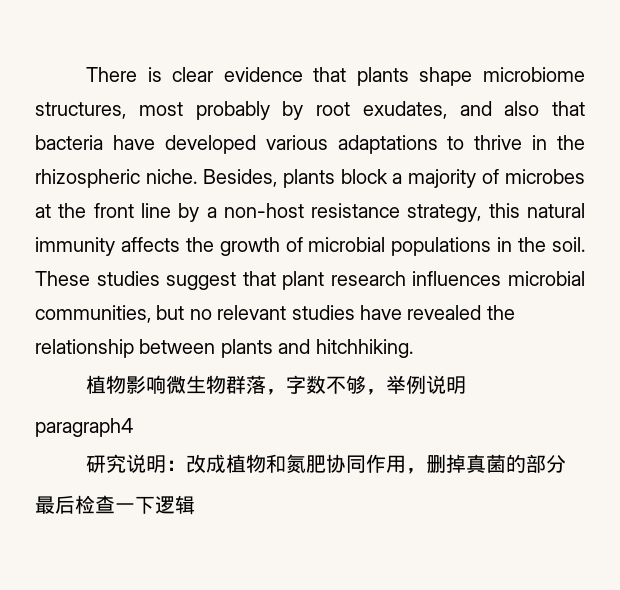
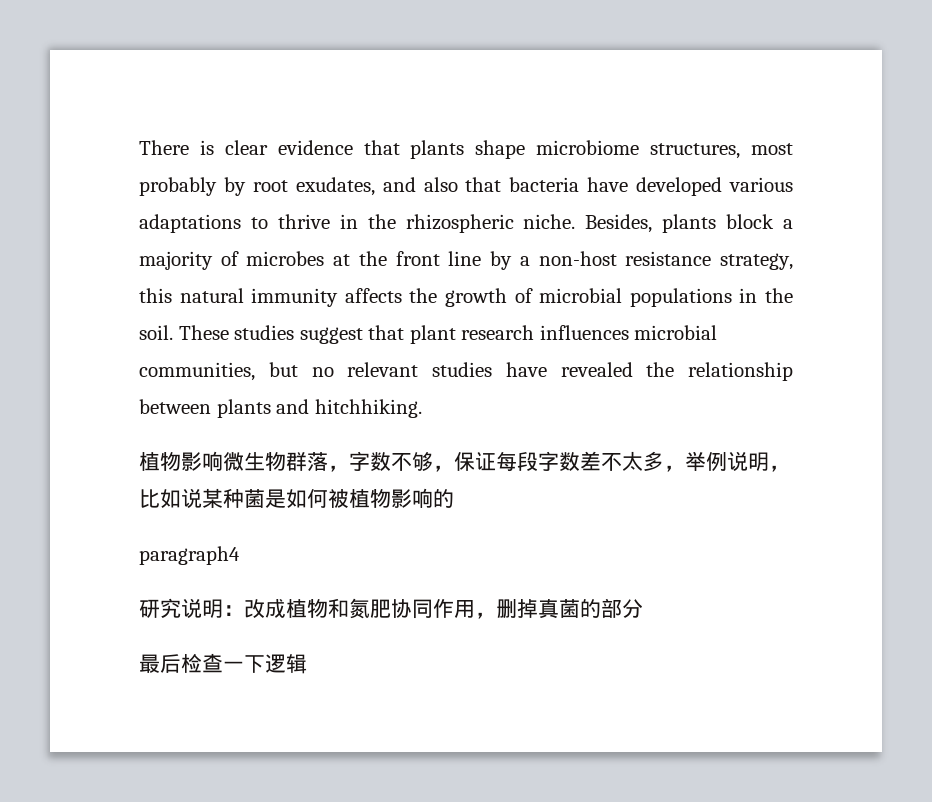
[386,375,467,394] 举例说明 -> [454,451,790,472] [139,488,454,508] 保证每段字数差不太多，举例说明，比如说某种菌是如何被植物影响的

